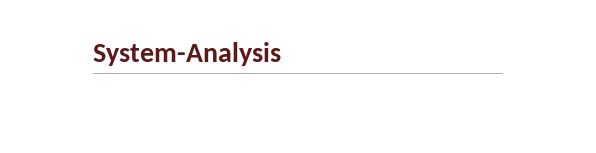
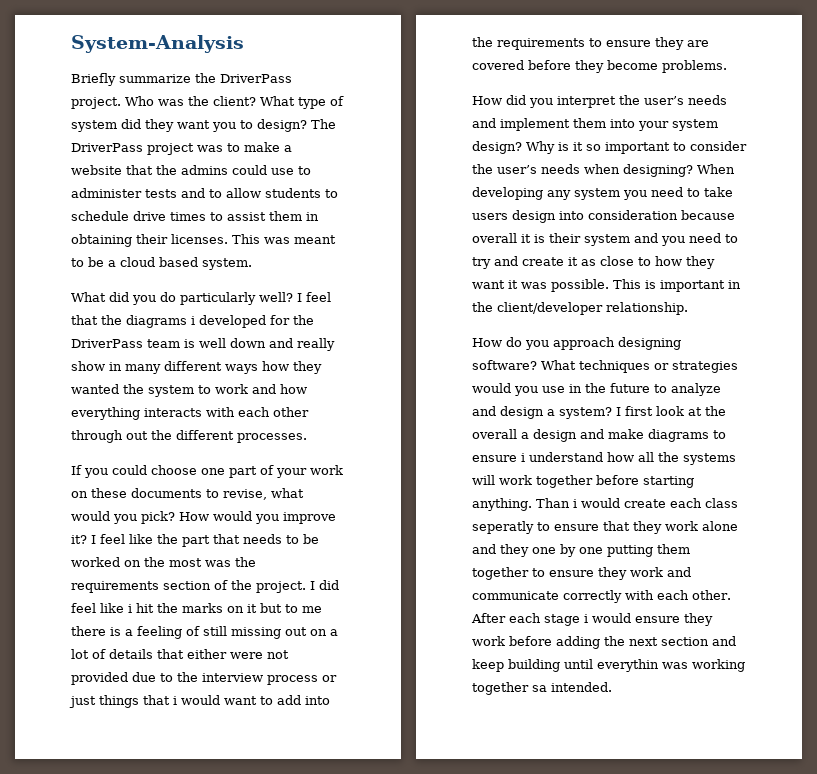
(281, 54) none -> [71,73,292,86] [71,96,344,109] [71,119,336,132] [71,142,292,155] [71,165,311,175] [71,188,338,198] [71,211,319,221] [71,234,336,247] [71,257,252,270] [71,292,331,305] [71,315,314,328] [71,338,335,351] [71,361,322,374] [71,384,307,397] [71,407,309,420] [71,430,307,443] [71,465,343,478] [71,488,304,500] [71,511,336,524] [71,534,319,547] [71,557,256,567] [71,580,339,593] [71,603,322,613] [71,626,338,639] [71,649,289,659] [71,672,337,685] [69,695,330,708] [472,37,709,50] [472,60,727,73] [472,95,727,108] [472,118,718,131] [472,141,747,154] [472,164,735,177] [472,187,733,200] [472,210,735,223] [472,233,738,246] [472,256,715,269] [472,279,741,292] [472,302,688,315] [472,337,681,350] [472,360,738,373] [472,383,721,396] [472,406,726,419] [472,429,726,442] [472,452,736,465] [472,475,694,488] [472,498,738,511] [472,521,738,534] [472,544,690,557] [472,567,691,580] [472,590,731,603] [471,613,713,626] [472,636,736,649] [472,659,745,672] [472,682,612,695] // Briefly summarize the DriverPass project. Who was the client? What type of system did they want you to design? The DriverPass project was to make a website that the admins could use to administer tests and to allow students to schedule drive times to assist them in obtaining their licenses. This was meant to be a cloud based system. // What did you do particularly well? I feel that the diagrams i developed for the DriverPass team is well down and really show in many different ways how they wanted the system to work and how everything interacts with each other through out the different processes. // If you could choose one part of your work on these documents to revise, what would you pick? How would you improve it? I feel like the part that needs to be worked on the most was the requirements section of the project. I did feel like i hit the marks on it but to me there is a feeling of still missing out on a lot of details that either were not provided due to the interview process or just things that i would want to add into the requirements to ensure they are covered before they become problems. // How did you interpret the user’s needs and implement them into your system design? Why is it so important to consider the user’s needs when designing? When developing any system you need to take users design into consideration because overall it is their system and you need to try and create it as close to how they want it was possible. This is important in the client/developer relationship. // How do you approach designing software? What techniques or strategies would you use in the future to analyze and design a system? I first look at the overall a design and make diagrams to ensure i understand how all the systems will work together before starting anything. Than i would create each class seperatly to ensure that they work alone and they one by one putting them together to ensure they work and communicate correctly with each other. After each stage i would ensure they work before adding the next section and keep building until everythin was working together sa intended.

